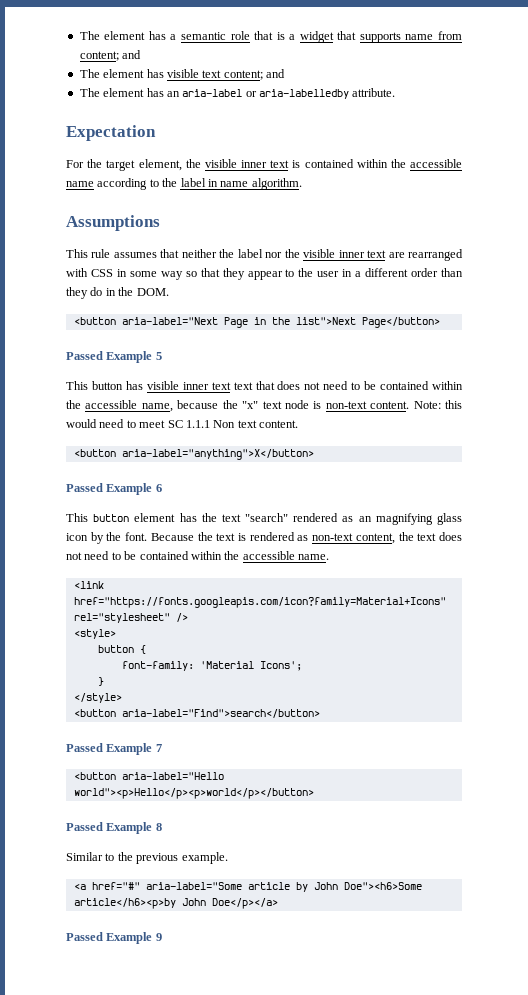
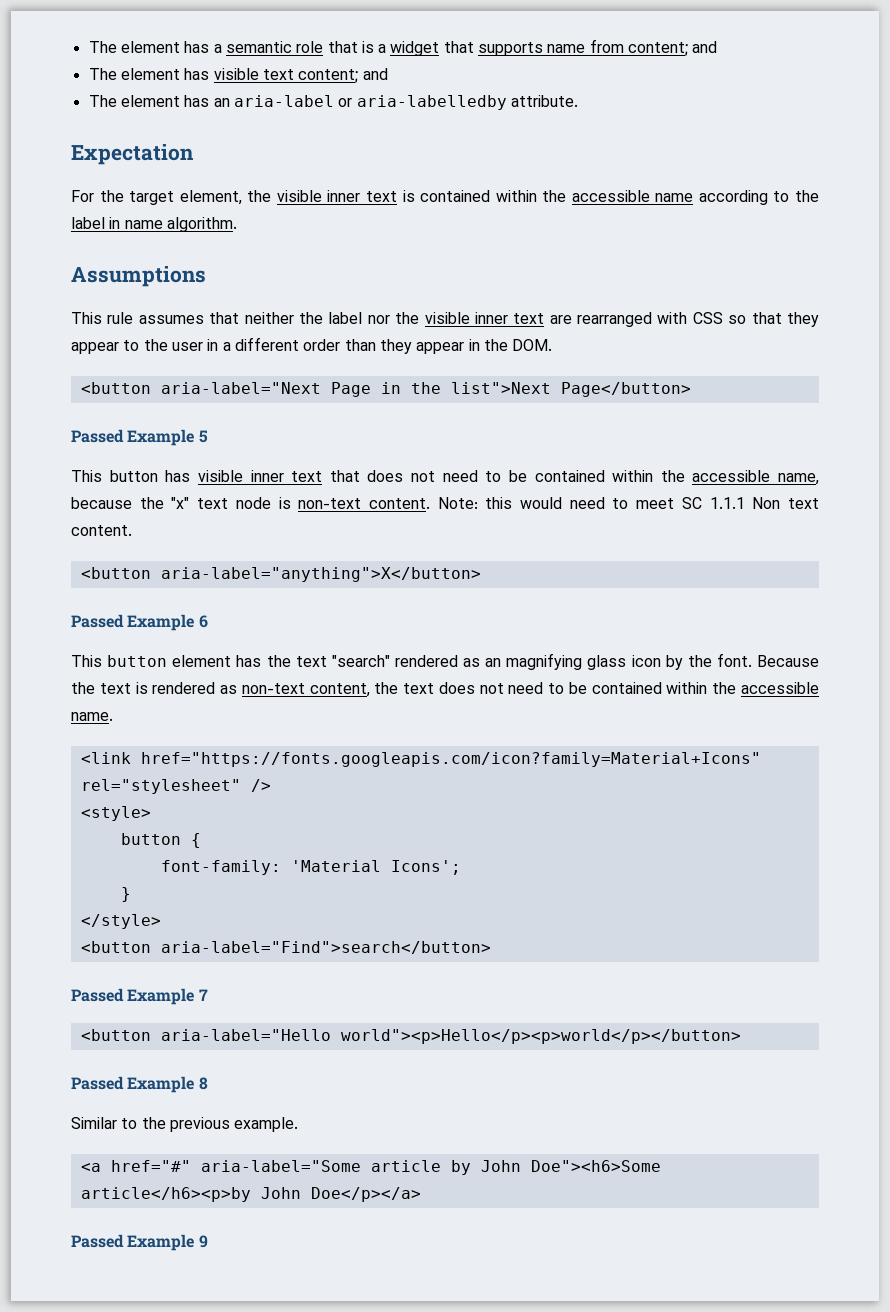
[116,269,183,280] in some way -> (723, 318) none
[90,287,103,296] do -> [416,342,465,354] appear
[233,382,253,390] text -> (323, 476) none

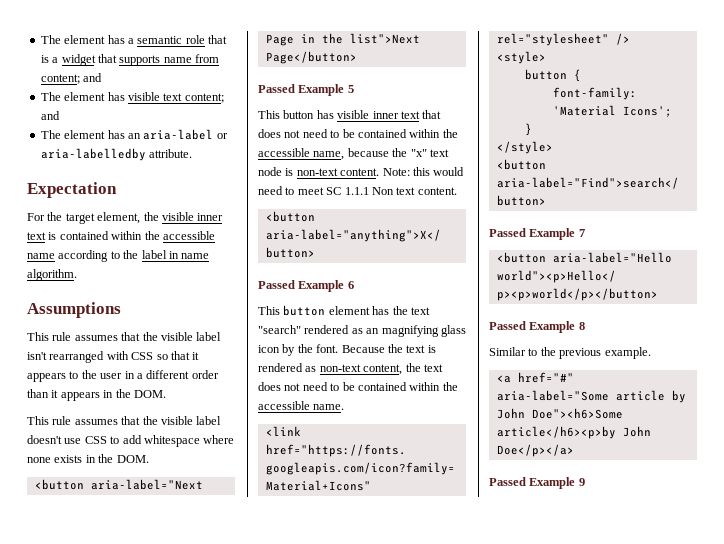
[244,312,572,324] neither the label nor the visible inner text are -> [142,332,222,341] [27,352,47,360] the visible label isn't
[787,312,820,327] [71,342,119,354] they appear -> [192,352,200,360] [27,373,66,382] it appears
[379,339,465,354] they appear -> [51,389,166,401] [27,416,222,425] [27,435,235,447] [27,455,83,463] it appears in the DOM. // This rule assumes that the visible label doesn't use CSS to add whitespace where none exists

